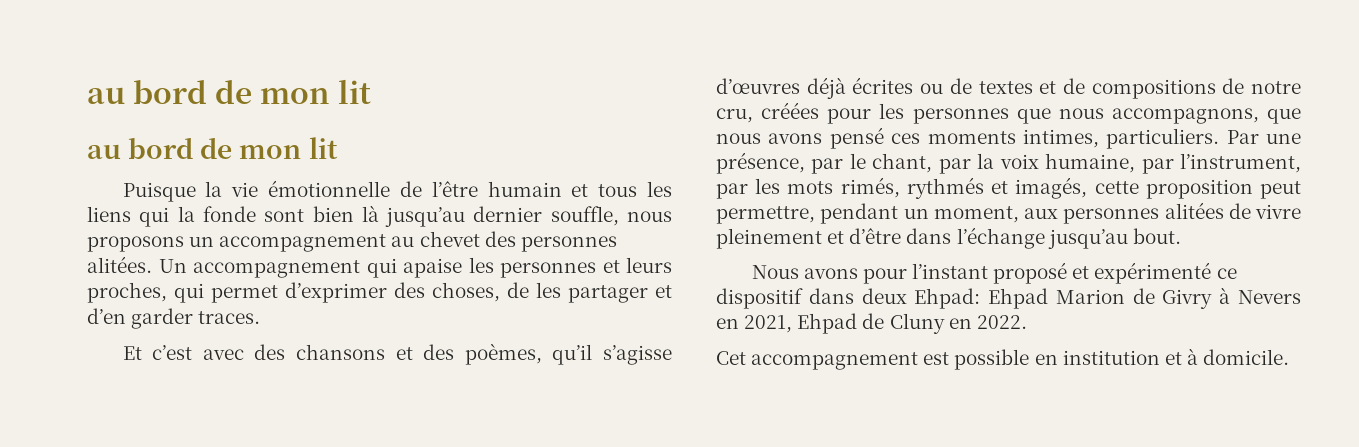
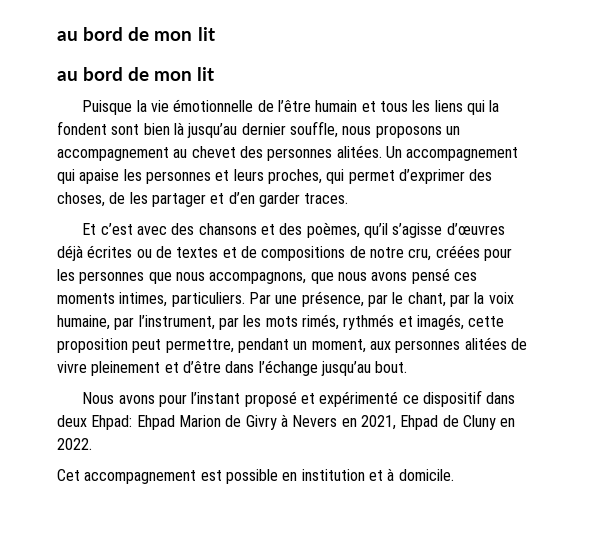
[202,206,256,222] fonde -> [57,121,107,135] fondent

